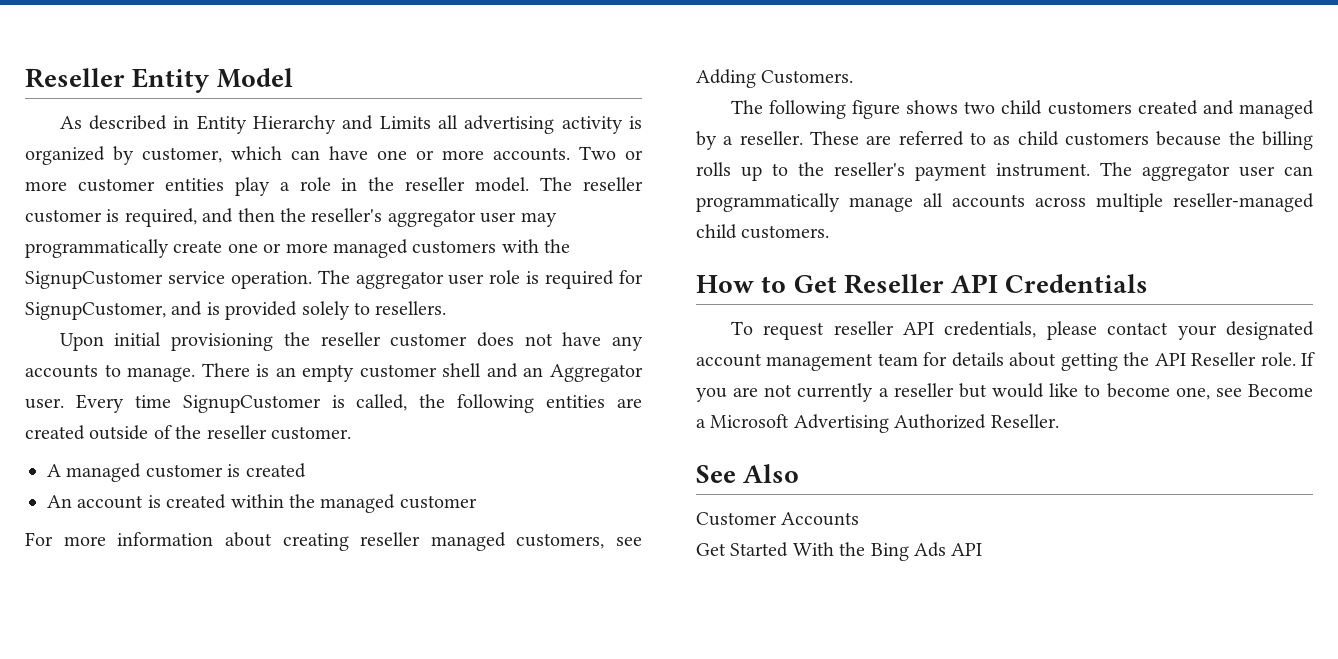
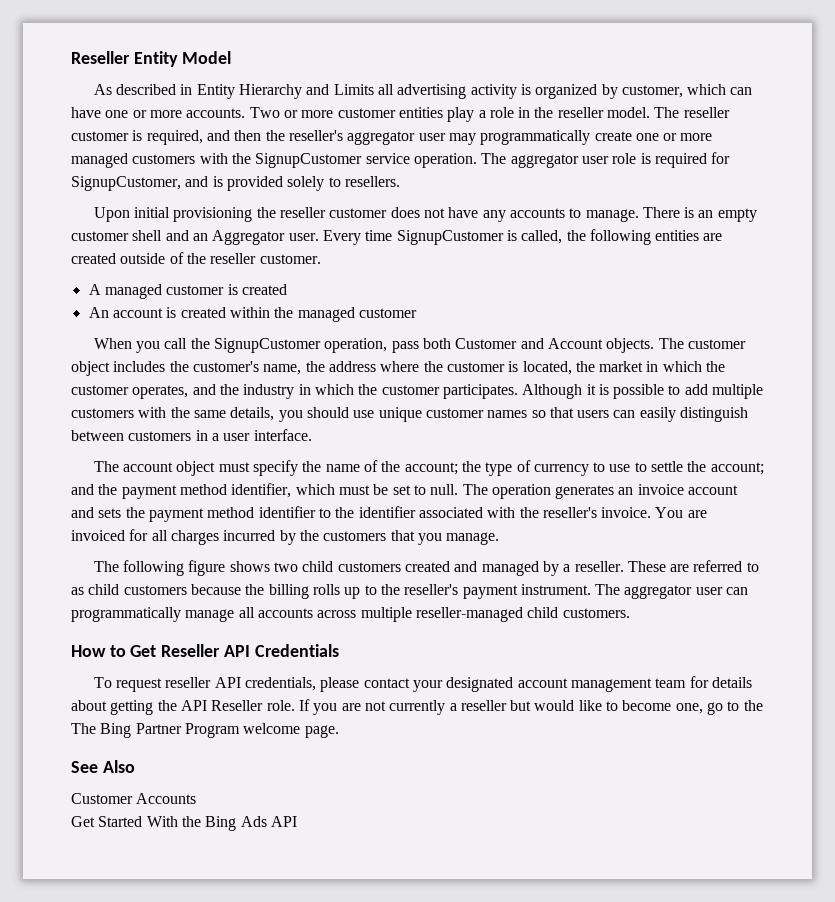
[25,532,642,551] [696,69,854,88] For more information about creating reseller managed customers, see Adding Customers. -> [93,338,746,353] [71,361,726,376] [71,384,764,399] [71,407,749,422] [71,429,312,441] [93,460,764,476] [71,483,739,499] [71,506,707,522] [71,529,500,545] When you call the SignupCustomer operation, pass both Customer and Account objects. The customer object includes the customer's name, the address where the customer is located, the market in which the customer operates, and the industry in which the customer participates. Although it is possible to add multiple customers with the same details, you should use unique customer names so that users can easily distinguish between customers in a user interface. // The account object must specify the name of the account; the type of currency to use to settle the account; and the payment method identifier, which must be set to null. The operation generates an invoice account and sets the payment method identifier to the identifier associated with the reseller's invoice. You are invoiced for all charges incurred by the customers that you manage.
[1215,384,1313,397] [696,414,1059,433] see Become a Microsoft Advertising Authorized Reseller. -> [707,700,763,715] [71,723,339,738] go to the The Bing Partner Program welcome page.

